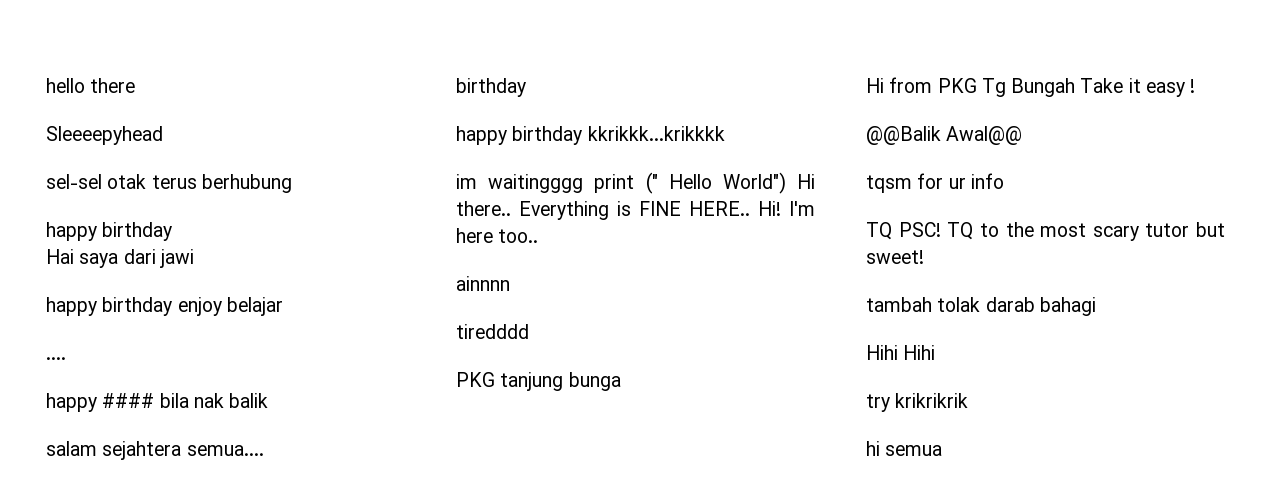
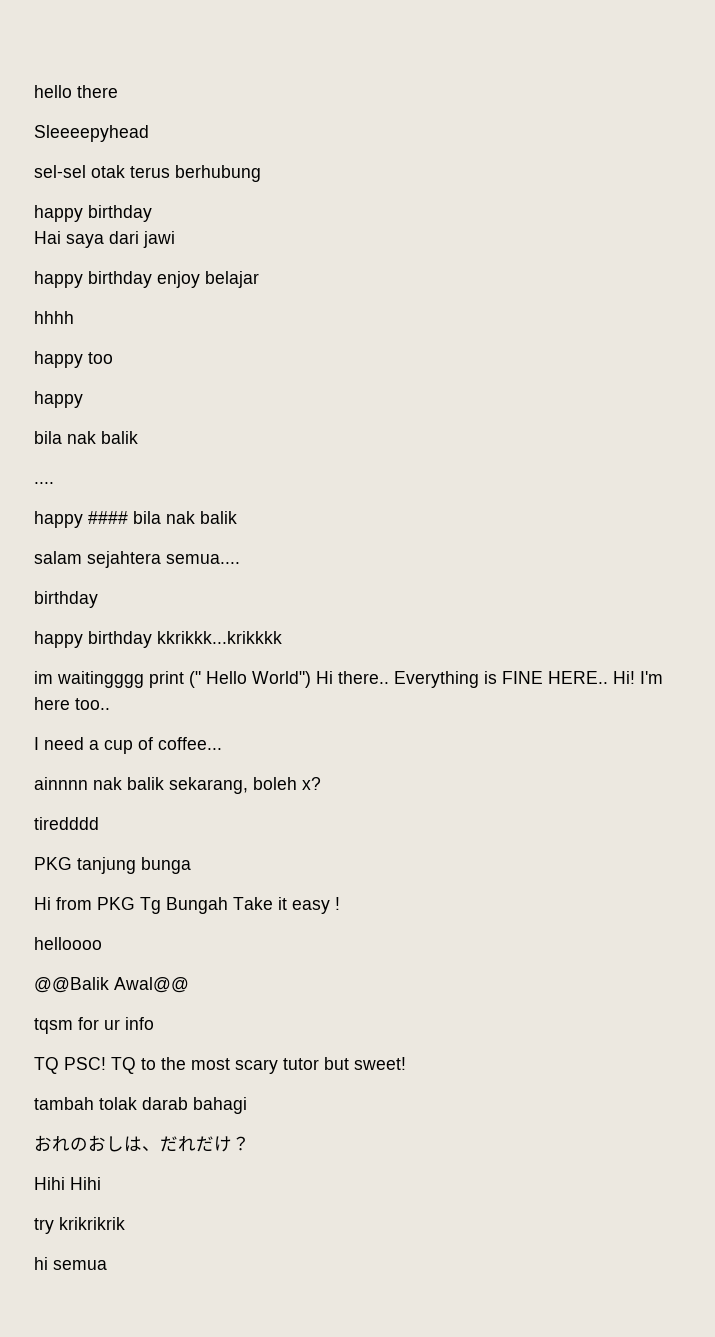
(283, 306) none -> [34,311,74,324] [34,351,113,368] [34,391,83,408] [34,431,138,444] // hhhh // happy too // happy // bila nak balik
[456,276,510,291] ainnnn -> [34,737,222,754] [34,777,321,794] I need a cup of coffee... // ainnnn nak balik sekarang, boleh x?
(1196, 86) none -> [34,937,102,950] // helloooo
(1096, 306) none -> [34,1135,250,1152] // おれのおしは、だれだけ？

